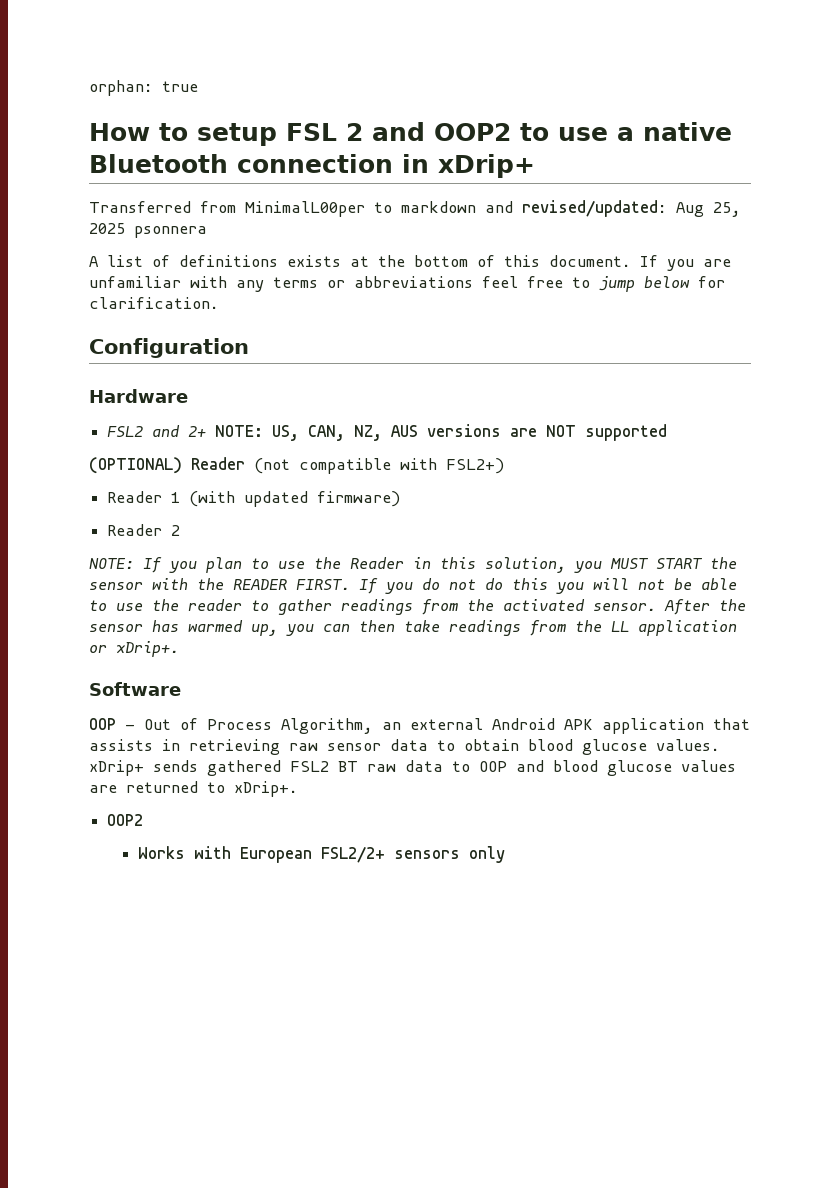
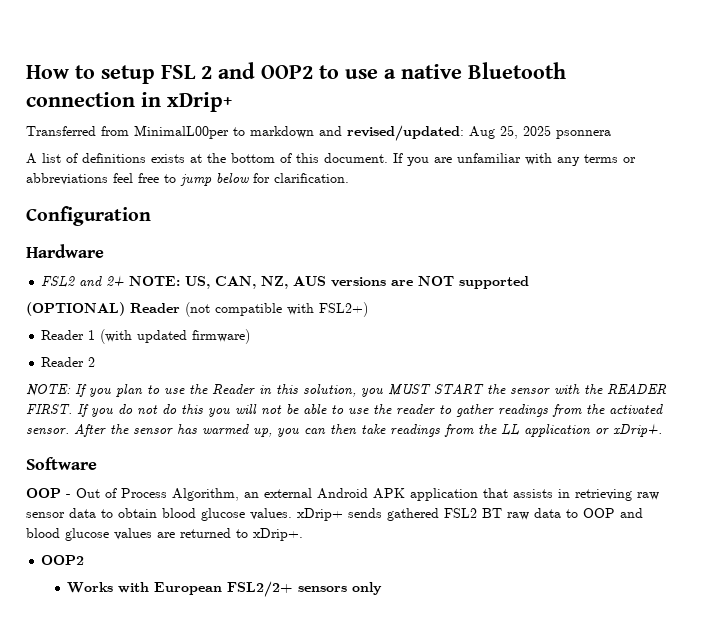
[89,80,198,96] orphan: true // -> (26, 72) none

